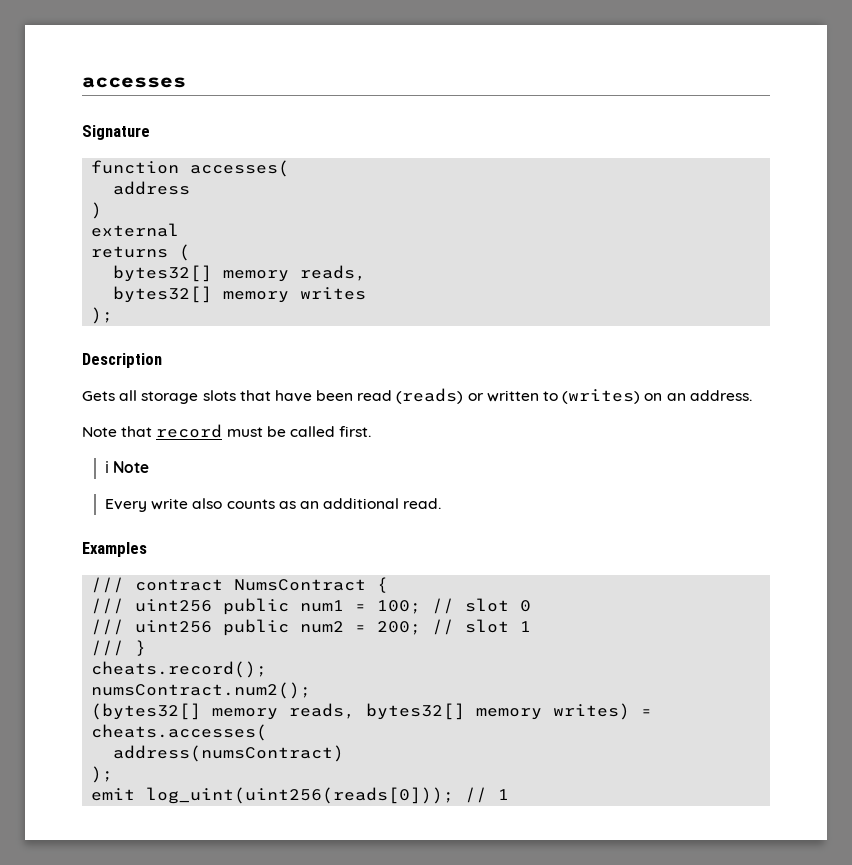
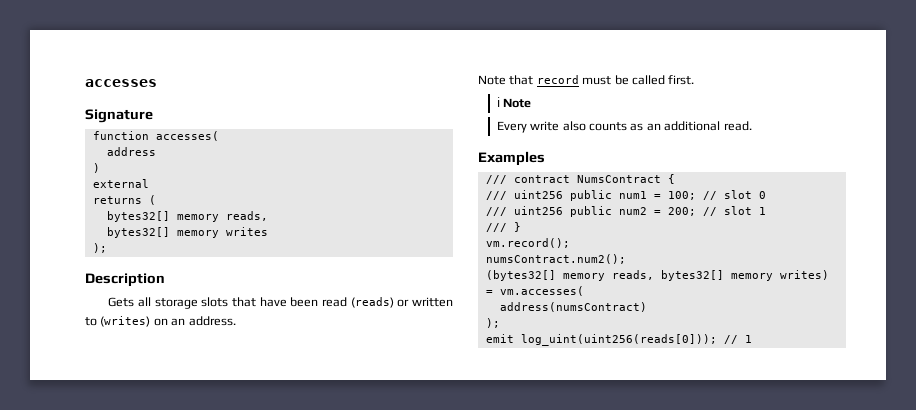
[91,661,268,678] cheats.record(); -> [485,238,570,248] vm.record();
[91,724,268,741] cheats.accesses( -> [499,286,584,296] vm.accesses(

